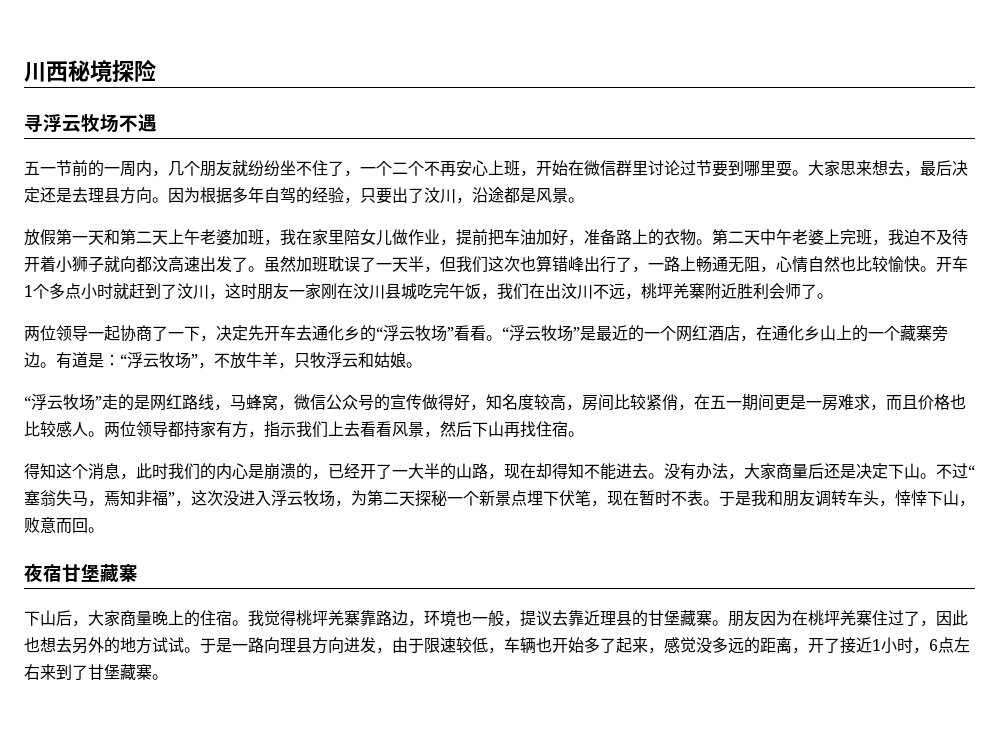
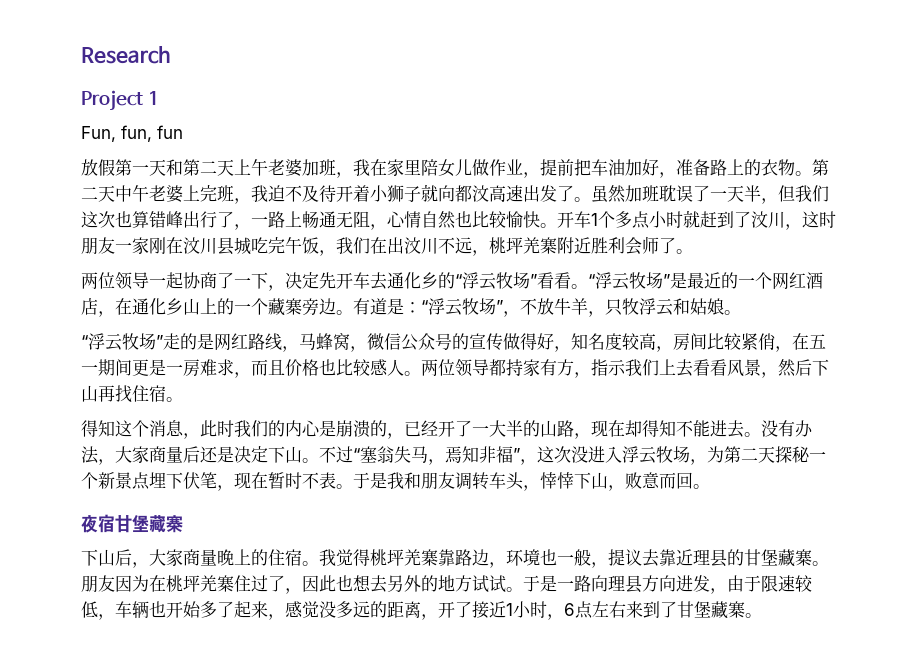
[24,59,156,82] [24,114,157,133] [24,160,968,177] [24,187,584,204] 川西秘境探险 // 寻浮云牧场不遇 // 五一节前的一周内，几个朋友就纷纷坐不住了，一个二个不再安心上班，开始在微信群里讨论过节要到哪里耍。大家思来想去，最后决定还是去理县方向。因为根据多年自驾的经验，只要出了汶川，沿途都是风景。 -> [81,46,170,64] [81,90,160,111] [81,125,183,142] Research // Project 1 // Fun, fun, fun

